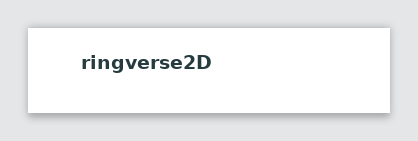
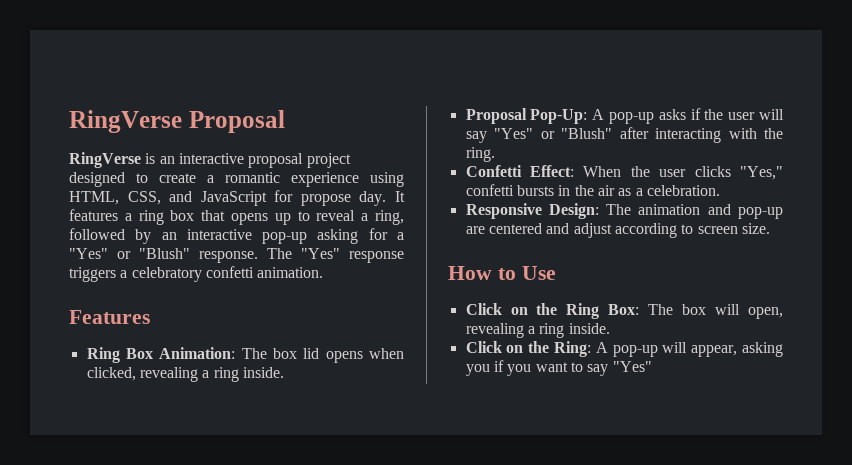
[81,55,212,73] ringverse2D -> [69,110,285,133] [69,152,351,168] [69,172,404,187] [69,190,405,206] [69,209,405,225] [69,228,404,244] [69,248,404,263] [69,266,324,282] [69,310,150,324] [86,347,404,363] [86,367,284,382] [465,108,784,124] [465,127,783,143] [465,147,495,162] [465,165,783,180] [465,184,720,196] [465,203,783,219] [465,223,770,238] [448,266,556,280] [465,303,783,319] [465,323,610,338] [465,341,783,357] [465,360,652,376] RingVerse Proposal // RingVerse is an interactive proposal project designed to create a romantic experience using HTML, CSS, and JavaScript for propose day. It features a ring box that opens up to reveal a ring, followed by an interactive pop-up asking for a "Yes" or "Blush" response. The "Yes" response triggers a celebratory confetti animation. // Features // Ring Box Animation: The box lid opens when clicked, revealing a ring inside. // Proposal Pop-Up: A pop-up asks if the user will say "Yes" or "Blush" after interacting with the ring. // Confetti Effect: When the user clicks "Yes," confetti bursts in the air as a celebration. // Responsive Design: The animation and pop-up are centered and adjust according to screen size. // How to Use // Click on the Ring Box: The box will open, revealing a ring inside. // Click on the Ring: A pop-up will appear, asking you if you want to say "Yes"

